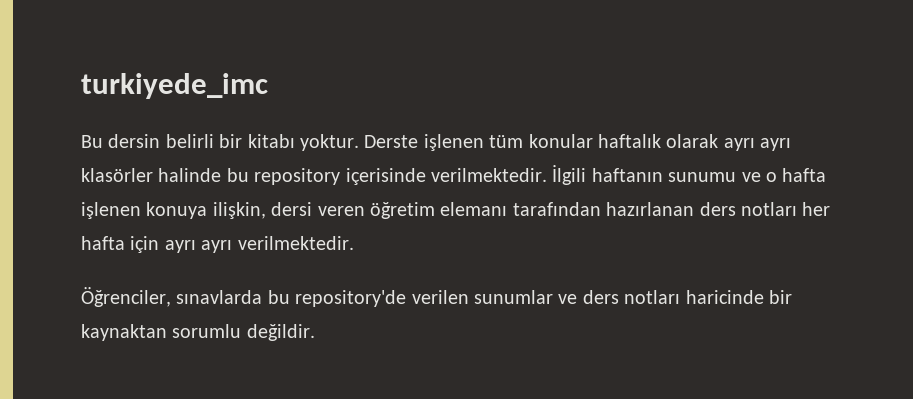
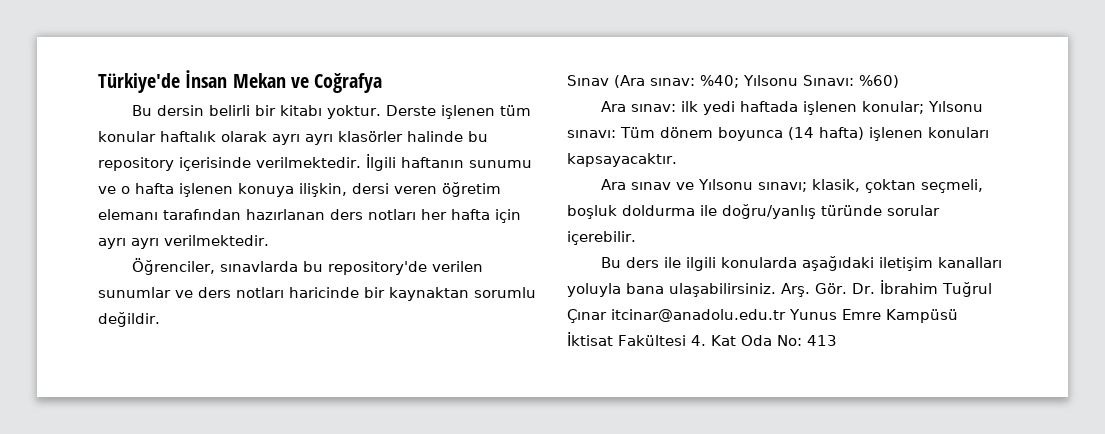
[81,73,268,99] turkiyede_imc -> [98,70,383,93] Türkiye'de İnsan Mekan ve Coğrafya
(315, 332) none -> [567,75,899,88] [601,101,984,115] [567,127,989,141] [567,153,677,167] [601,179,984,193] [567,204,940,219] [567,231,636,245] [601,256,1003,271] [567,280,992,297] [567,309,958,323] [567,332,837,346] // Sınav (Ara sınav: %40; Yılsonu Sınavı: %60) // Ara sınav: ilk yedi haftada işlenen konular; Yılsonu sınavı: Tüm dönem boyunca (14 hafta) işlenen konuları kapsayacaktır. // Ara sınav ve Yılsonu sınavı; klasik, çoktan seçmeli, boşluk doldurma ile doğru/yanlış türünde sorular içerebilir. // Bu ders ile ilgili konularda aşağıdaki iletişim kanalları yoluyla bana ulaşabilirsiniz. Arş. Gör. Dr. İbrahim Tuğrul Çınar itcinar@anadolu.edu.tr Yunus Emre Kampüsü İktisat Fakültesi 4. Kat Oda No: 413

